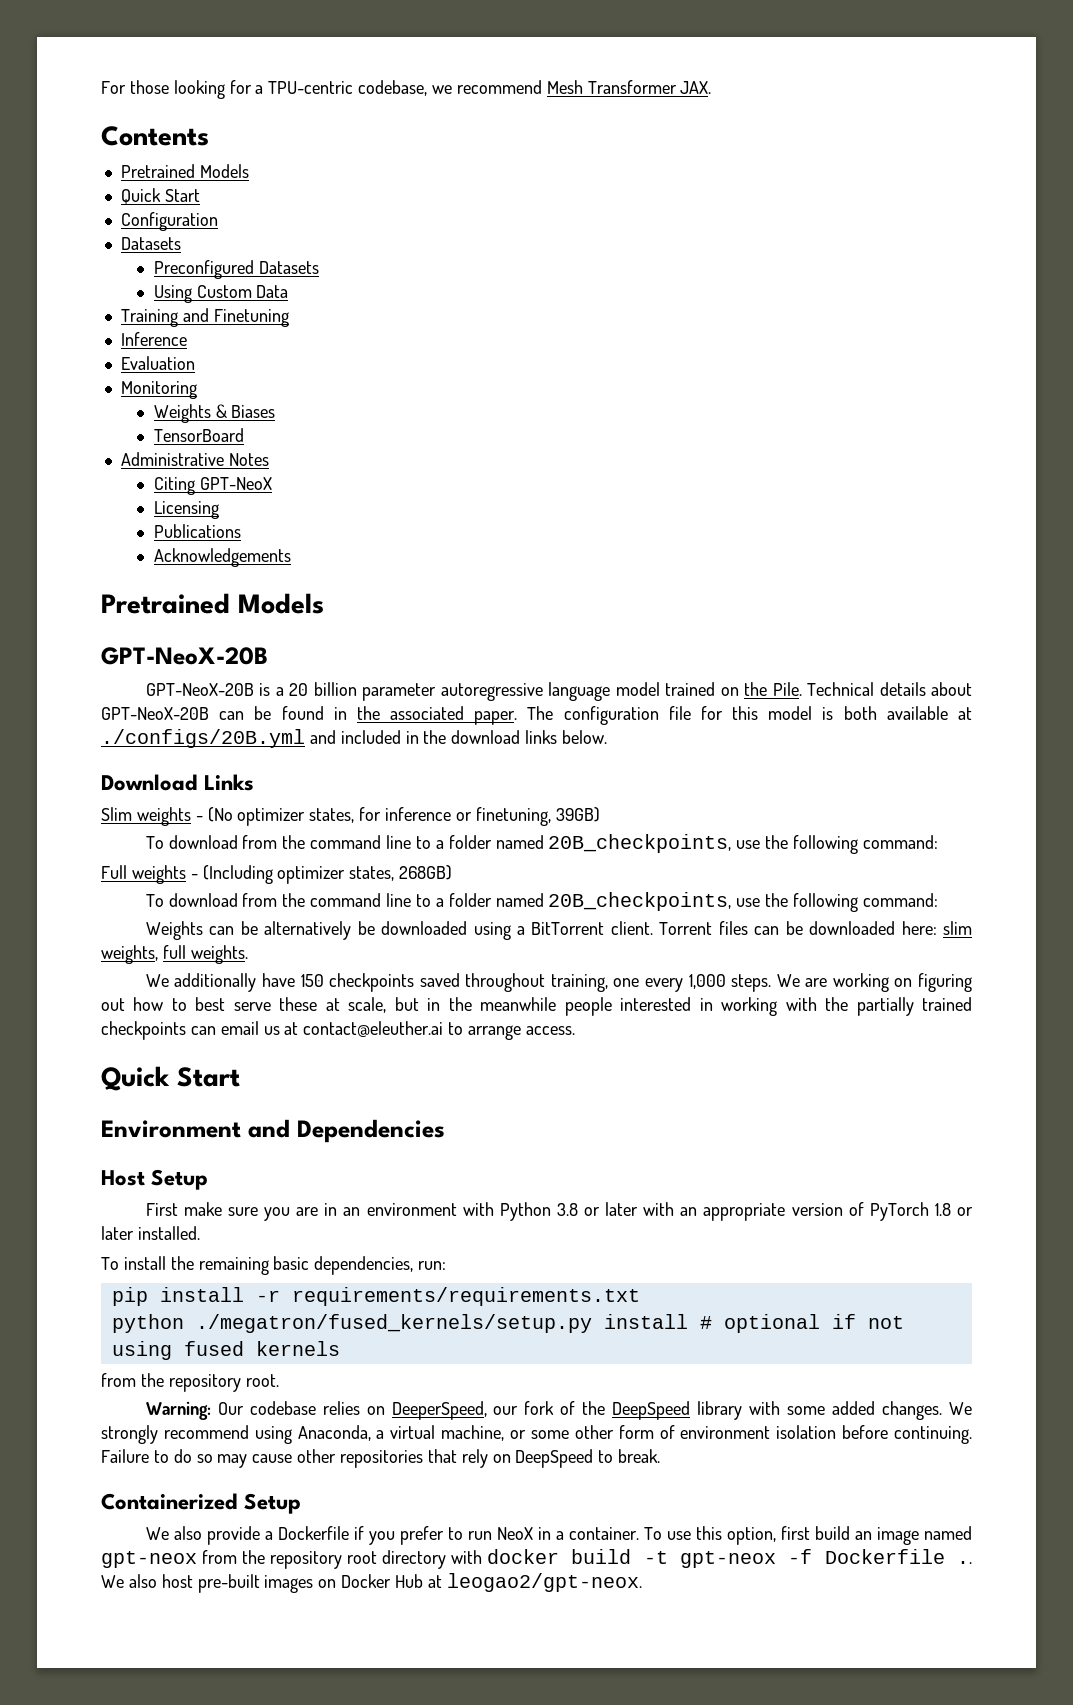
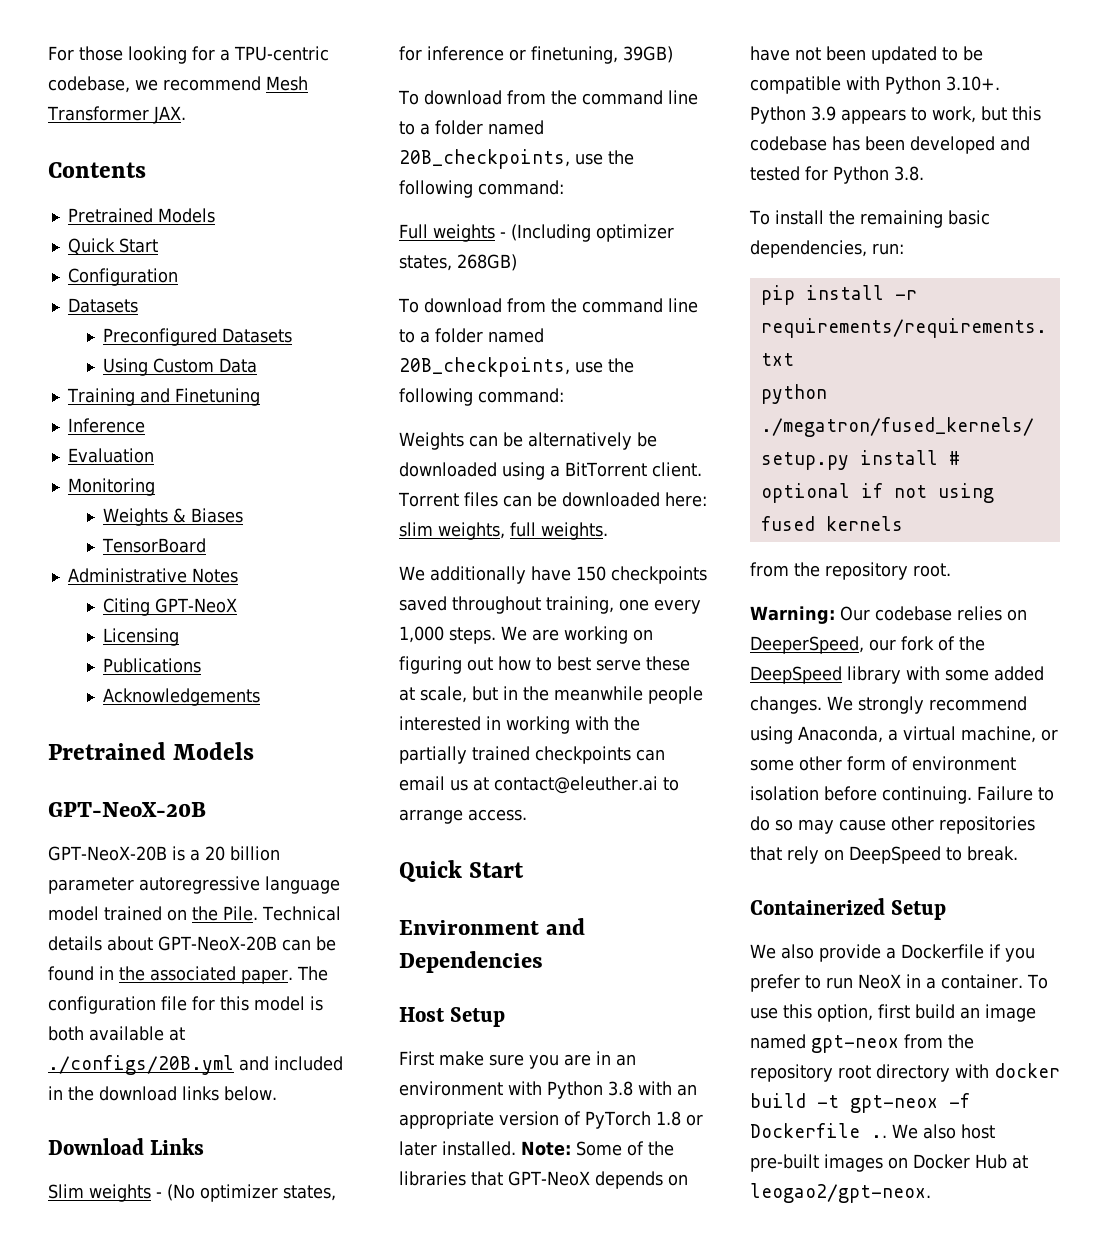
[584,1202,639,1216] or later -> (633, 1088) none
(200, 1233) none -> [521,1141,674,1156] [399,1171,688,1189] [750,46,983,64] [750,76,1000,94] [750,106,1041,124] [750,136,1030,154] [750,166,924,184] Note: Some of the libraries that GPT-NeoX depends on have not been updated to be compatible with Python 3.10+. Python 3.9 appears to work, but this codebase has been developed and tested for Python 3.8.

